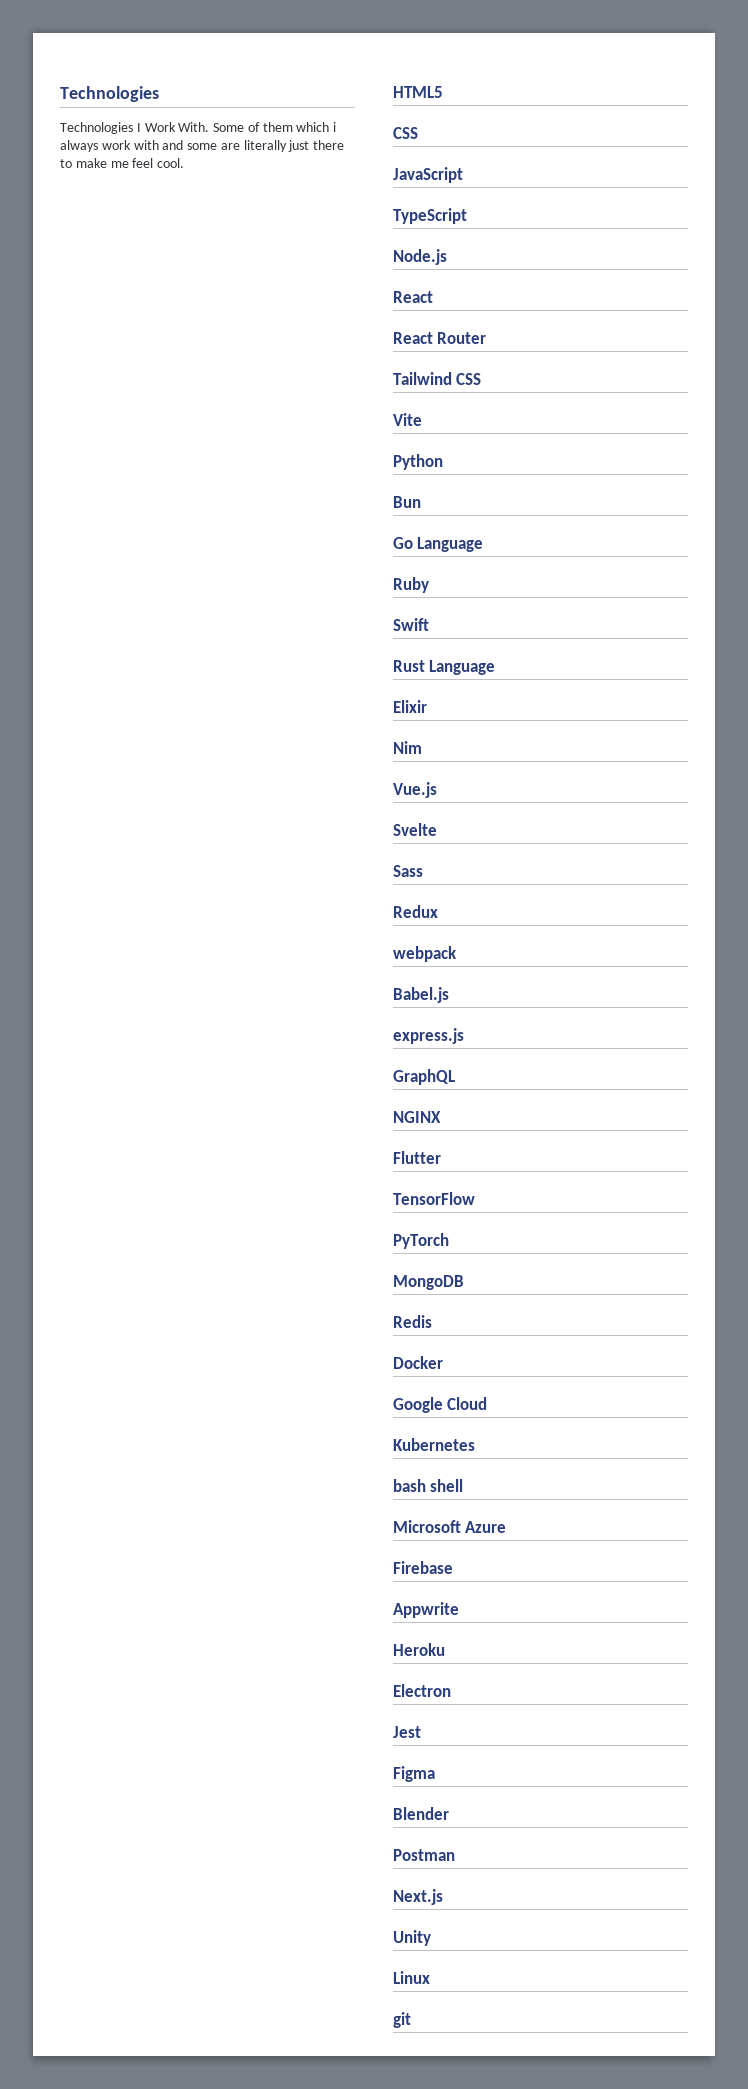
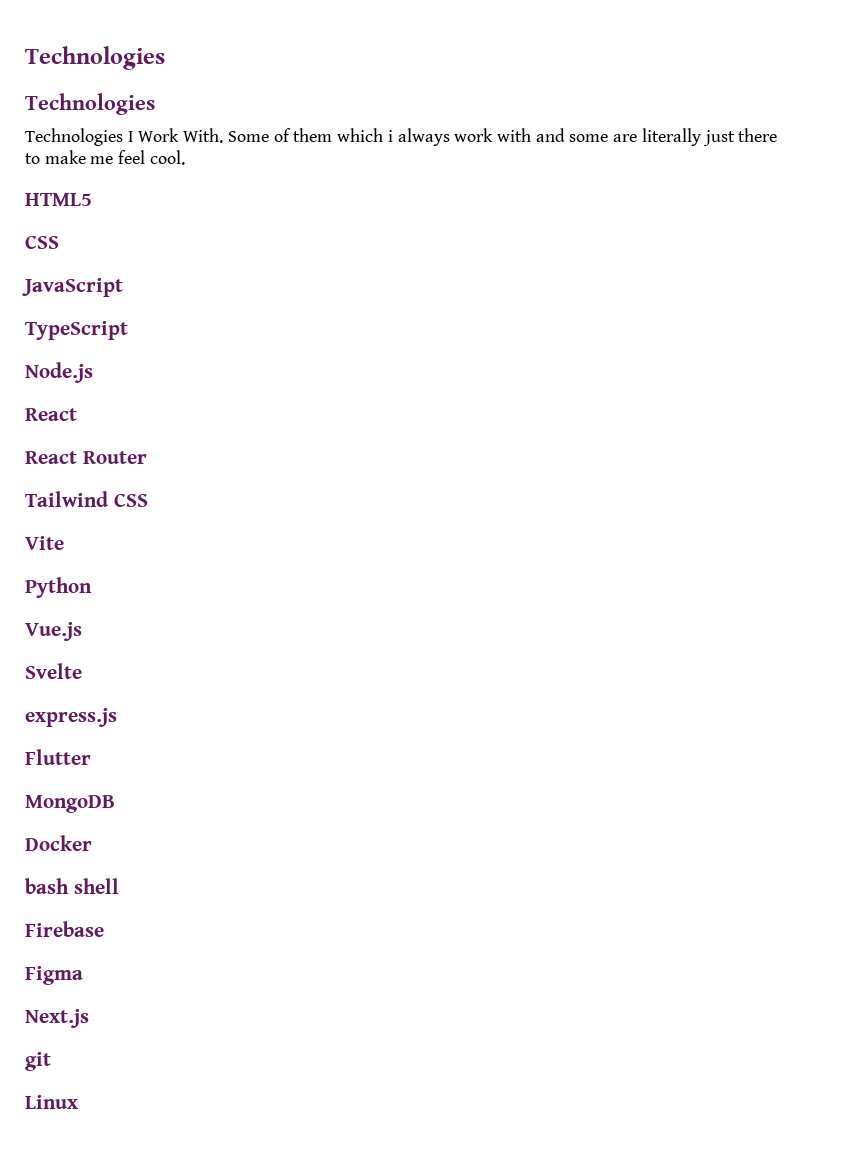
[60,86,159,102] [60,122,133,134] Technologies // Technologies -> [25,46,165,70] [25,93,155,115] [25,128,123,146] Technologies // Technologies // Technologies
[393,496,421,508] [393,537,484,552] [393,577,429,593] [393,618,429,631] [393,660,496,675] [393,700,427,713] [393,741,422,754] [393,782,437,798] [393,823,437,836] [393,865,423,877] [393,905,438,918] [393,946,457,962] [393,987,449,1003] Bun // Go Language // Ruby // Swift // Rust Language // Elixir // Nim // Vue.js // Svelte // Sass // Redux // webpack // Babel.js -> [25,622,82,641] [25,663,82,679] Vue.js // Svelte
[393,1069,455,1085] [393,1111,441,1123] // GraphQL // NGINX -> (117, 717) none
[393,1192,475,1205] [393,1233,449,1249] // TensorFlow // PyTorch -> (91, 757) none
[393,1315,432,1328] // Redis -> (115, 804) none
[393,1397,488,1413] [393,1438,475,1451] // Google Cloud // Kubernetes -> (92, 843) none
[393,1520,507,1533] // Microsoft Azure -> (119, 886) none
[393,1602,459,1618] [393,1643,445,1656] [393,1684,451,1697] [393,1726,421,1738] // Appwrite // Heroku // Electron // Jest -> (104, 929) none
[393,1807,449,1820] [393,1849,455,1861] // Blender // Postman -> (83, 975) none
[393,1930,431,1946] Unity -> [25,1052,51,1071] git
[393,2012,411,2028] // git -> (78, 1102) none

